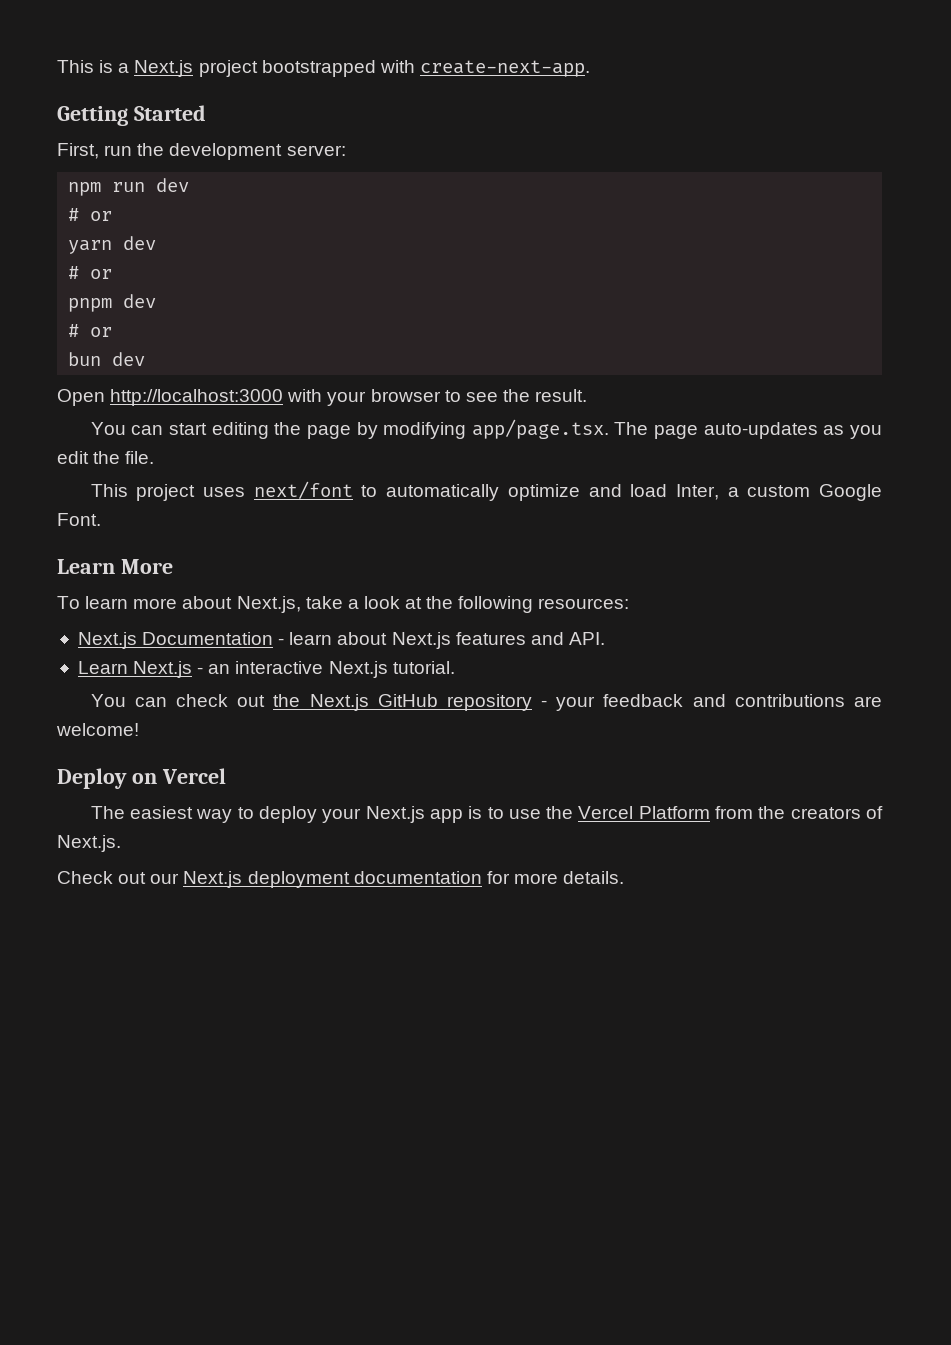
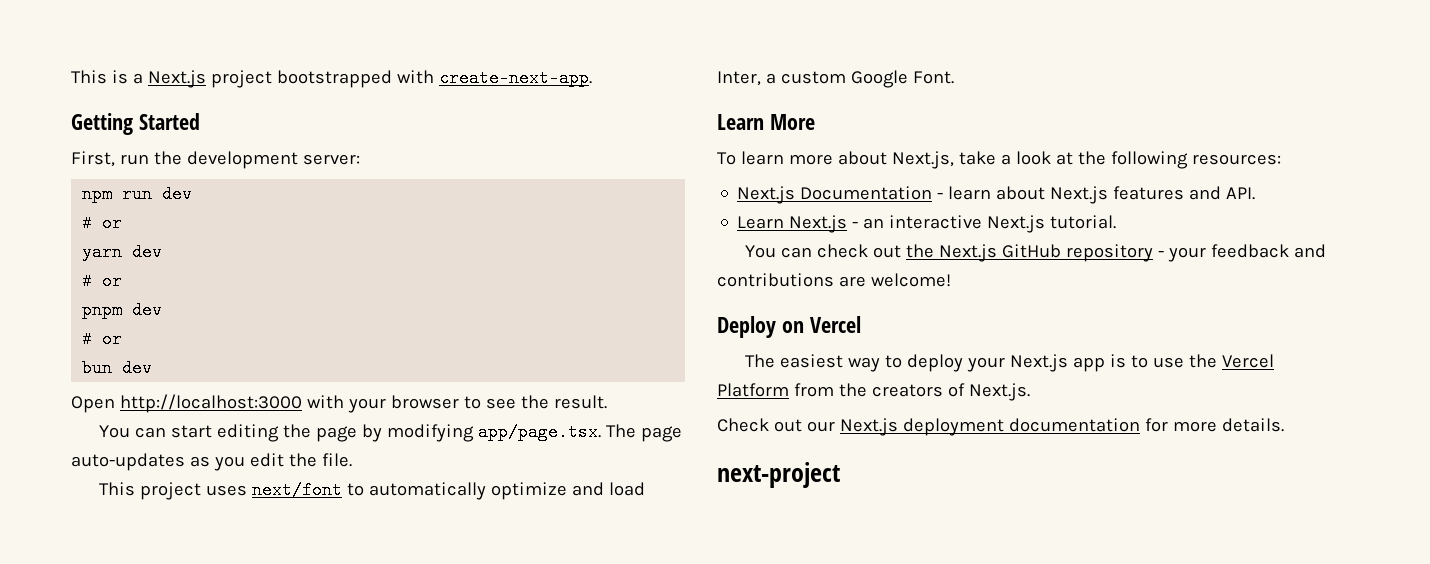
(625, 877) none -> [717,462,840,488] // next-project

